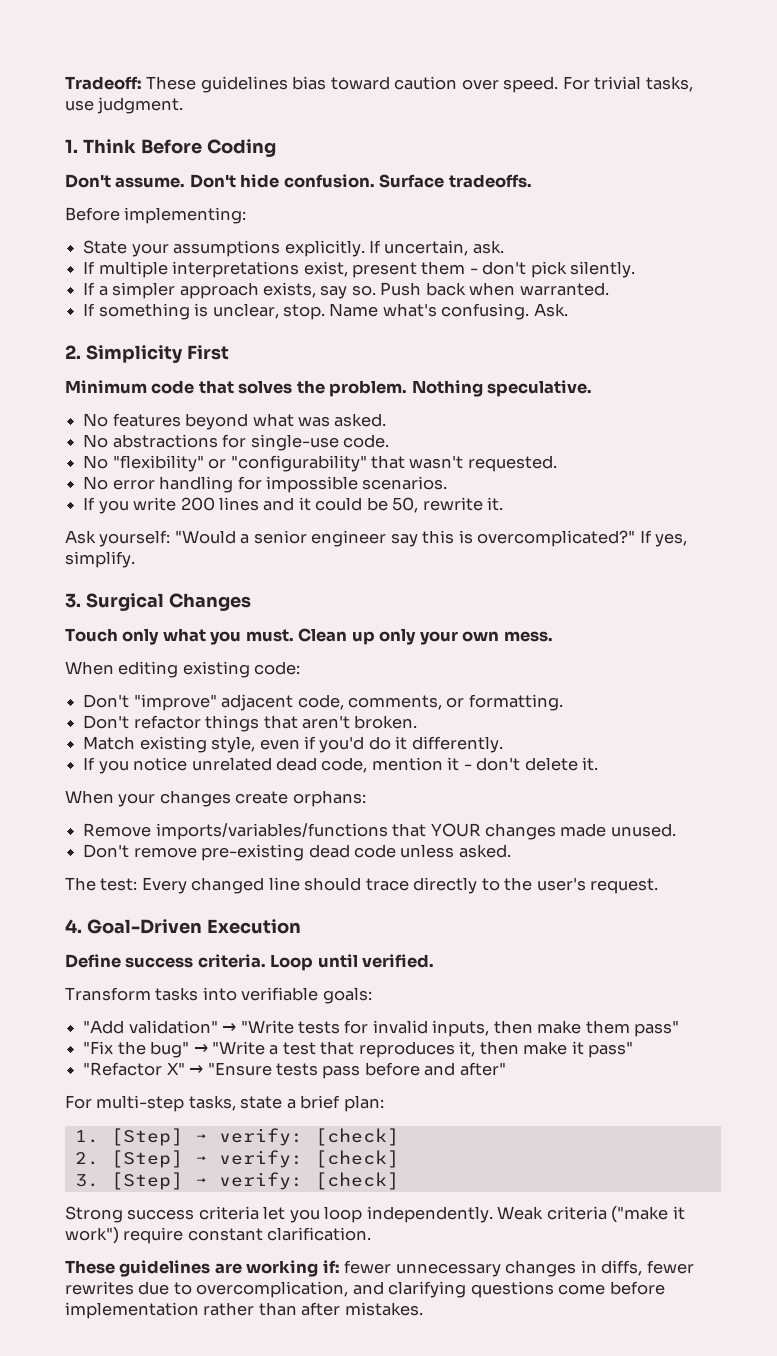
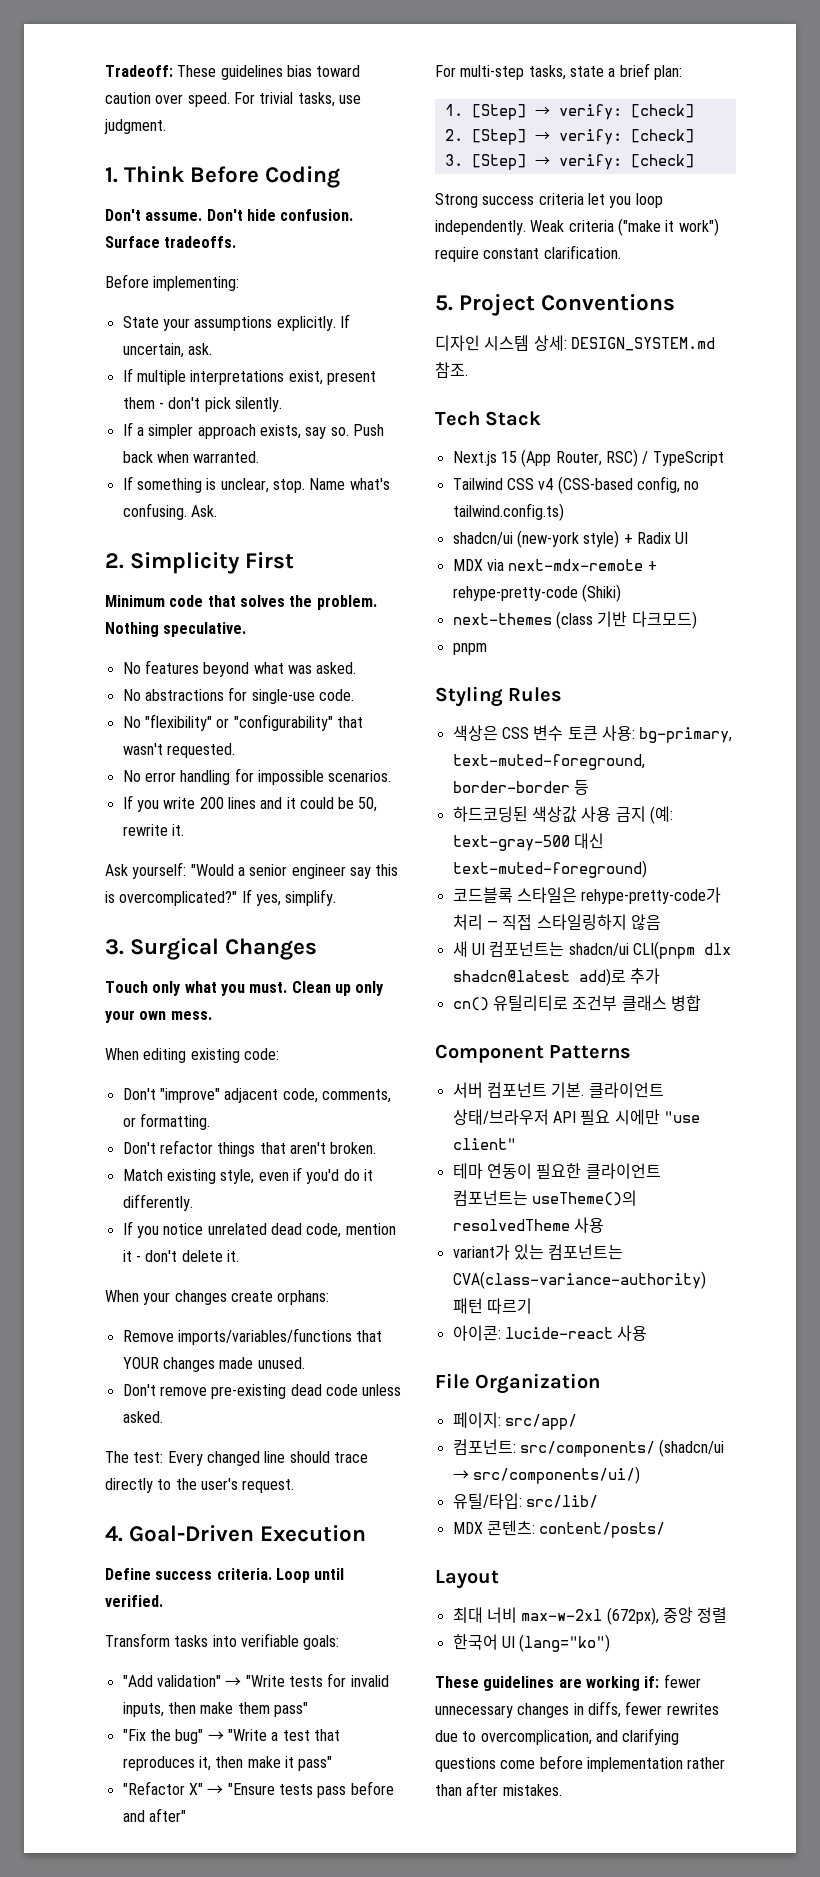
(372, 1234) none -> [435,294,676,316] [435,335,715,351] [435,362,468,378] [435,411,542,426] [452,449,724,467] [452,476,700,494] [452,503,564,521] [452,530,689,548] [452,559,657,571] [452,584,621,602] [452,611,697,629] [452,643,487,655] [435,686,563,707] [452,725,733,743] [452,754,645,770] [452,780,589,795] [452,806,673,824] [452,833,604,851] [452,860,647,878] [452,887,722,904] [452,914,661,930] [452,941,731,959] [452,968,660,986] [452,995,701,1011] [435,1044,632,1063] [452,1082,664,1098] [452,1109,700,1125] [452,1138,516,1150] [452,1163,661,1179] [452,1190,637,1206] [452,1217,604,1233] [452,1244,624,1260] [452,1271,706,1289] [452,1298,532,1314] [452,1325,648,1341] [435,1373,601,1394] [452,1412,577,1430] [452,1439,725,1457] [452,1466,640,1484] [452,1493,598,1509] [452,1520,666,1538] [435,1570,499,1589] [452,1607,728,1625] [452,1634,611,1652] // 5. Project Conventions // 디자인 시스템 상세: DESIGN_SYSTEM.md 참조. // Tech Stack // Next.js 15 (App Router, RSC) / TypeScript // Tailwind CSS v4 (CSS-based config, no tailwind.config.ts) // shadcn/ui (new-york style) + Radix UI // MDX via next-mdx-remote + rehype-pretty-code (Shiki) // next-themes (class 기반 다크모드) // pnpm // Styling Rules // 색상은 CSS 변수 토큰 사용: bg-primary, text-muted-foreground, border-border 등 // 하드코딩된 색상값 사용 금지 (예: text-gray-500 대신 text-muted-foreground) // 코드블록 스타일은 rehype-pretty-code가 처리 — 직접 스타일링하지 않음 // 새 UI 컴포넌트는 shadcn/ui CLI(pnpm dlx shadcn@latest add)로 추가 // cn() 유틸리티로 조건부 클래스 병합 // Component Patterns // 서버 컴포넌트 기본. 클라이언트 상태/브라우저 API 필요 시에만 "use client" // 테마 연동이 필요한 클라이언트 컴포넌트는 useTheme()의 resolvedTheme 사용 // variant가 있는 컴포넌트는 CVA(class-variance-authority) 패턴 따르기 // 아이콘: lucide-react 사용 // File Organization // 페이지: src/app/ // 컴포넌트: src/components/ (shadcn/ui → src/components/ui/) // 유틸/타입: src/lib/ // MDX 콘텐츠: content/posts/ // Layout // 최대 너비 max-w-2xl (672px), 중앙 정렬 // 한국어 UI (lang="ko")

